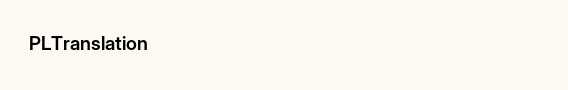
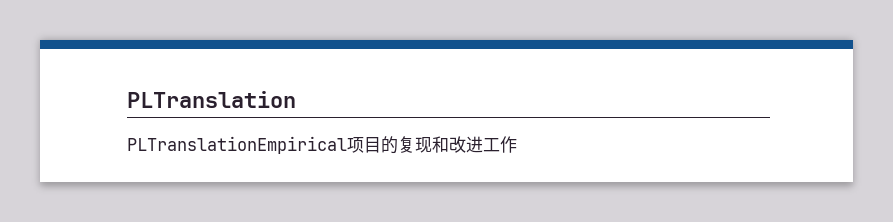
(148, 43) none -> [127,136,517,154] // PLTranslationEmpirical项目的复现和改进工作

